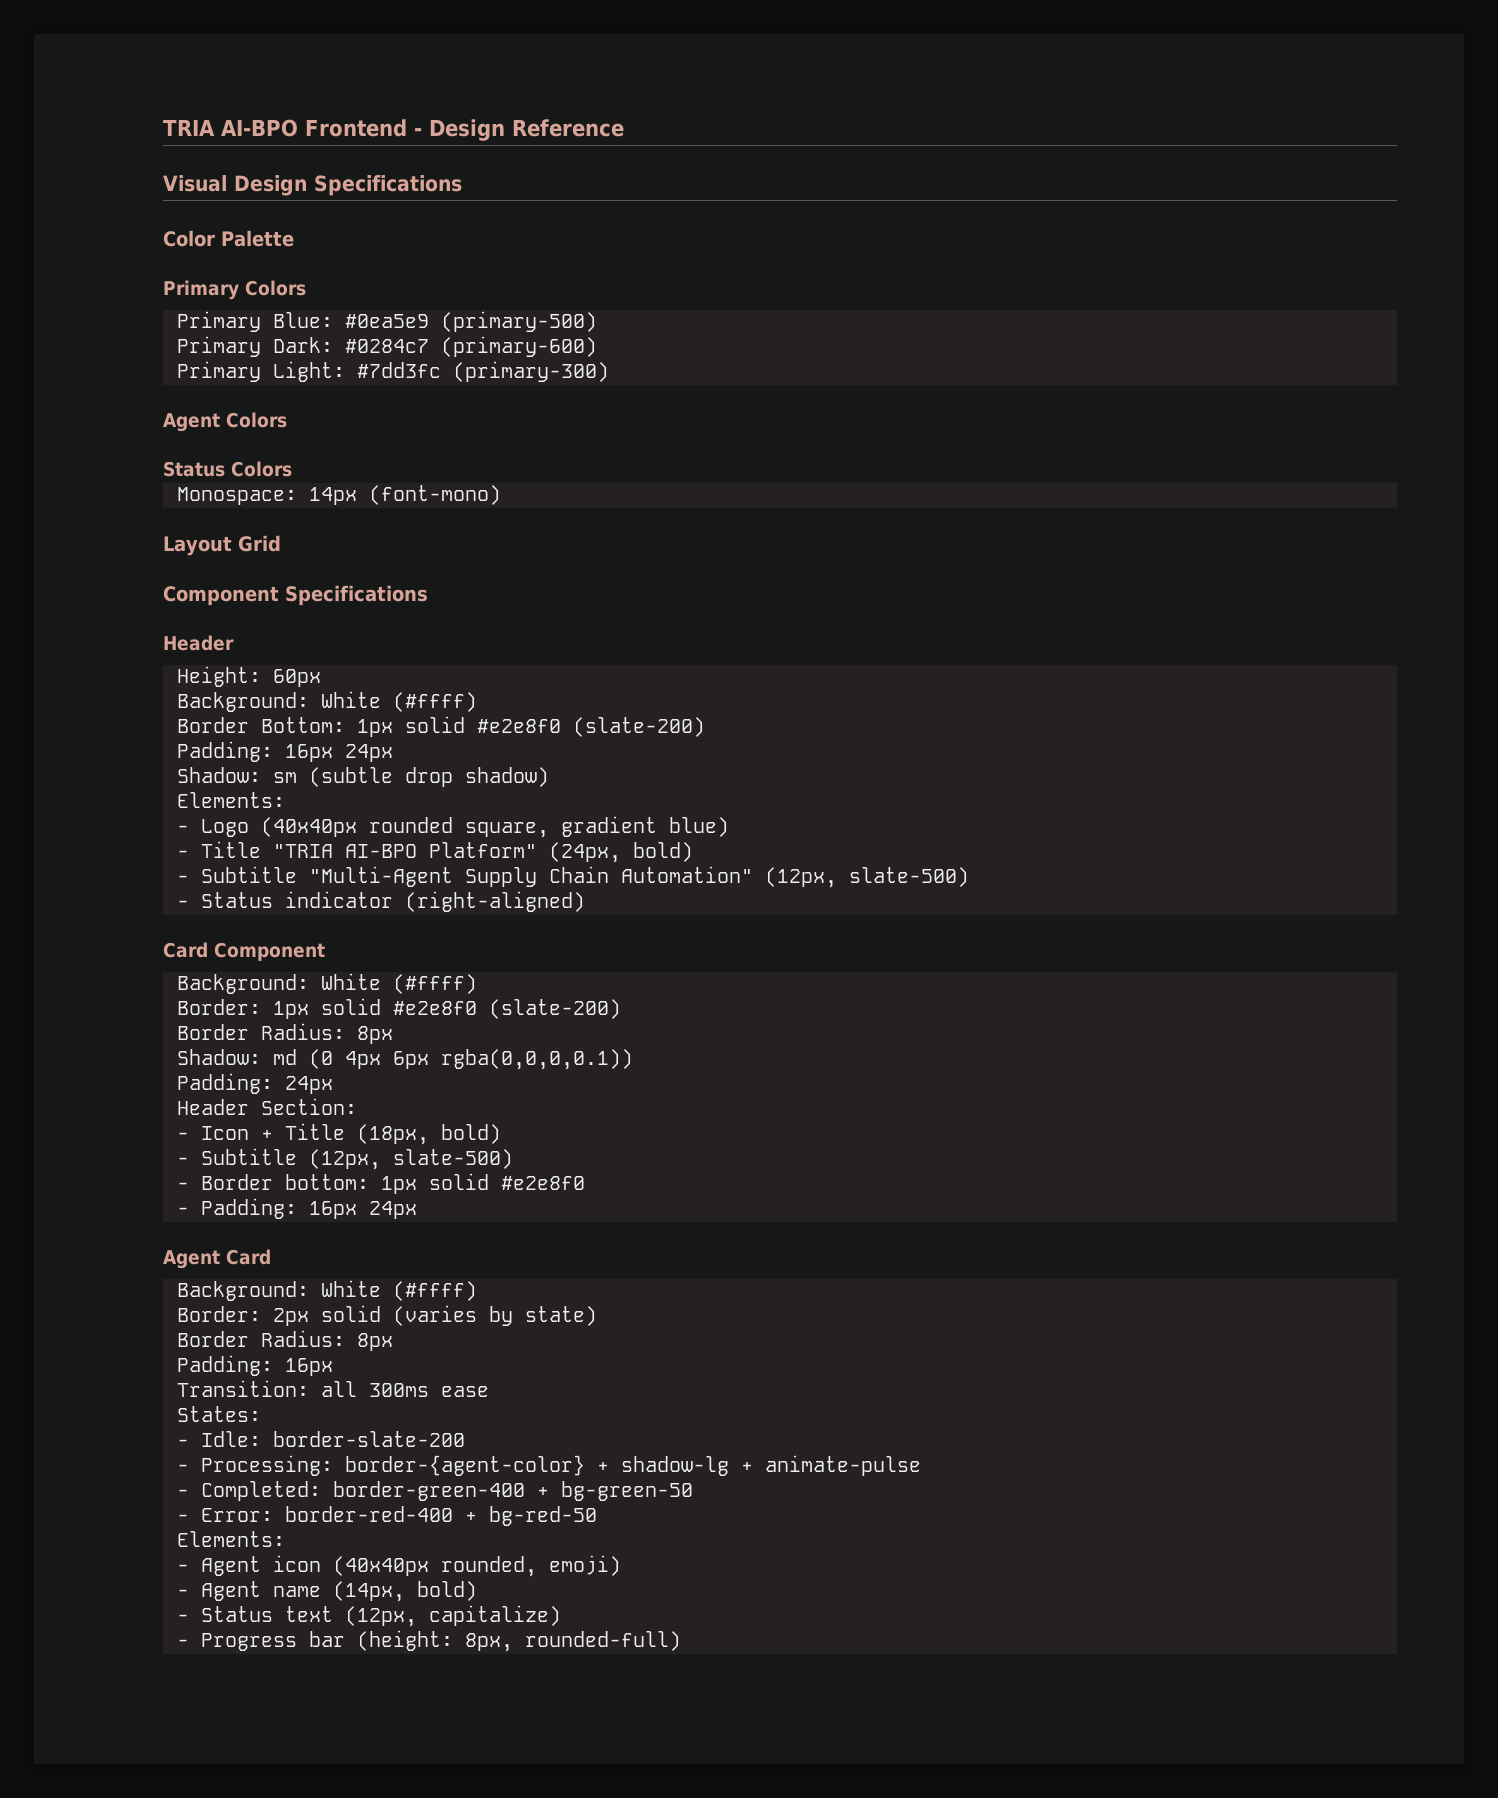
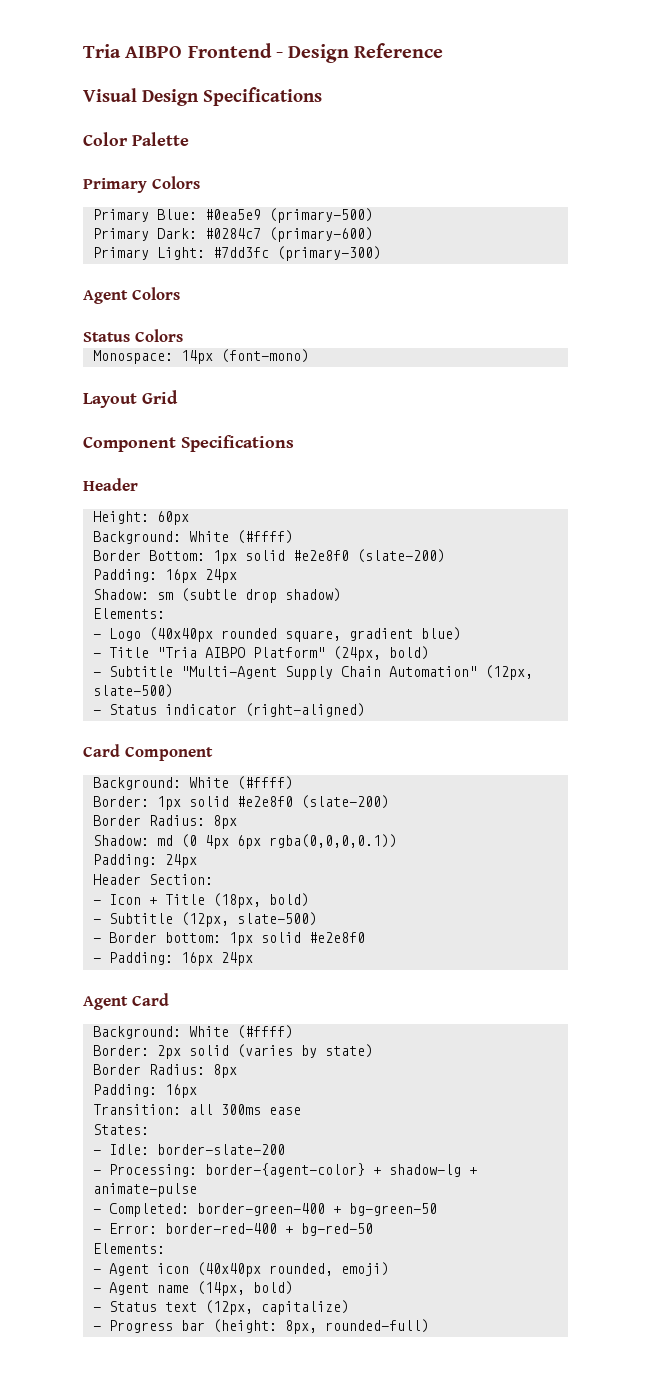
[163,119,298,137] TRIA AI-BPO -> [83,44,183,58] Tria AIBPO
[273,844,418,858] "TRIA AI-BPO -> [157,647,246,658] "Tria AIBPO

